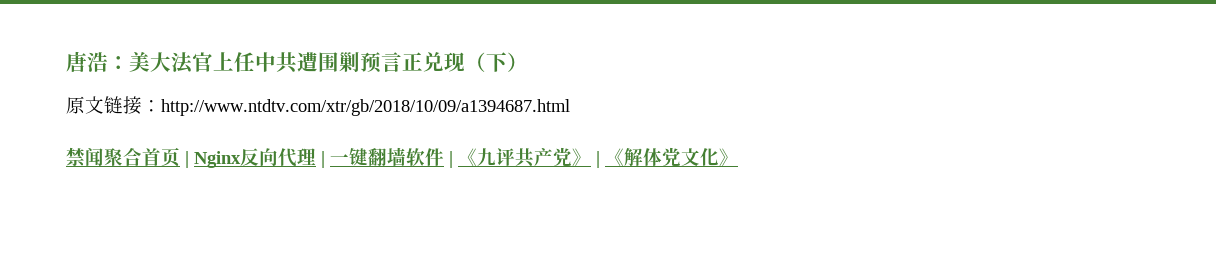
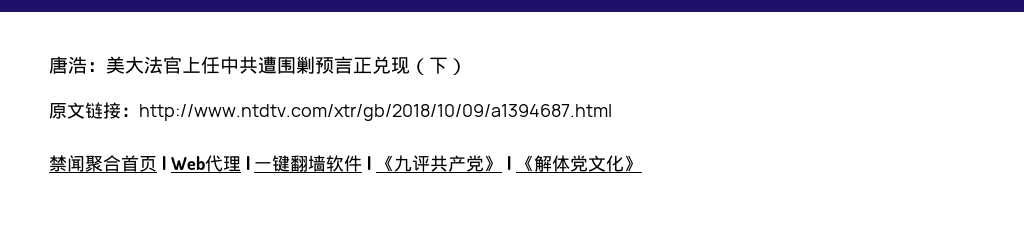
[194,148,278,168] Nginx反向 -> [170,156,205,170] Web

